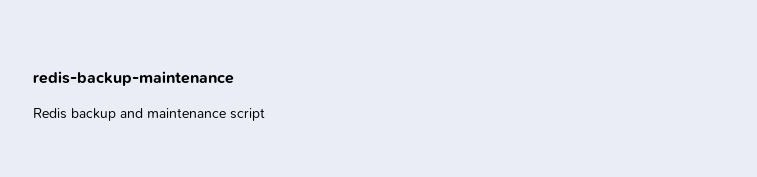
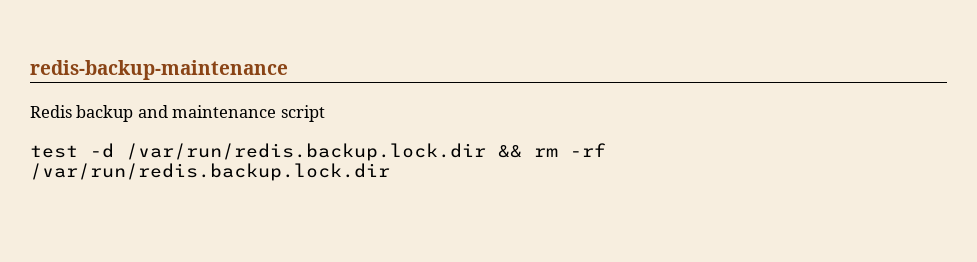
(265, 114) none -> [30,143,606,161] [30,163,390,181] // test -d /var/run/redis.backup.lock.dir && rm -rf /var/run/redis.backup.lock.dir

